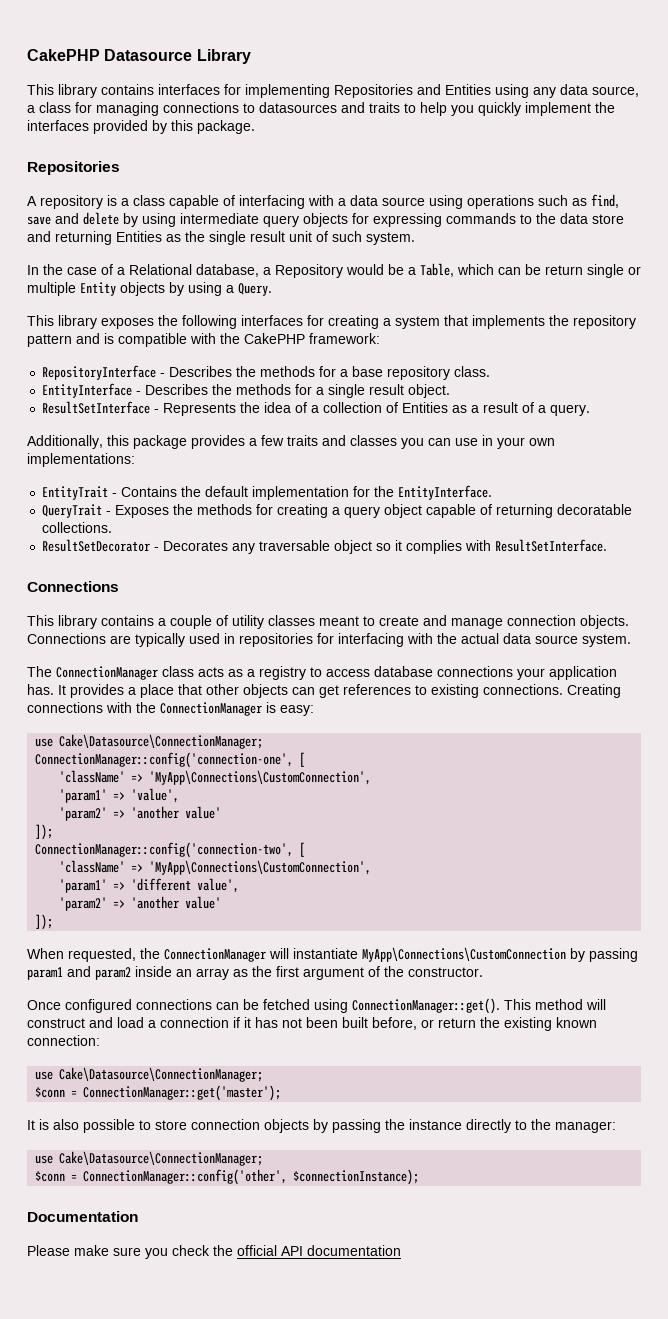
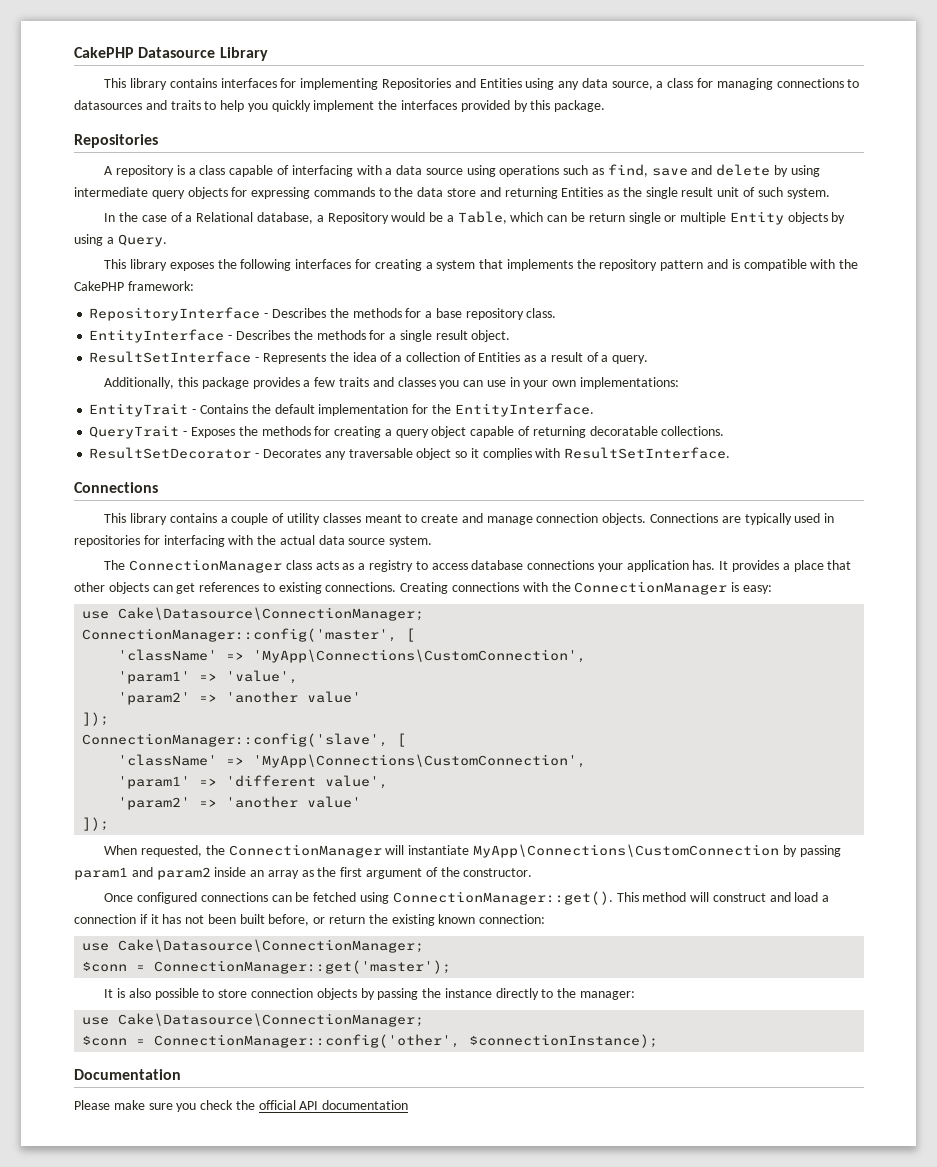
[35,752,294,768] ConnectionManager::config('connection-one', -> [82,628,398,642] ConnectionManager::config('master',
[35,842,294,858] ConnectionManager::config('connection-two', -> [82,733,389,747] ConnectionManager::config('slave',

